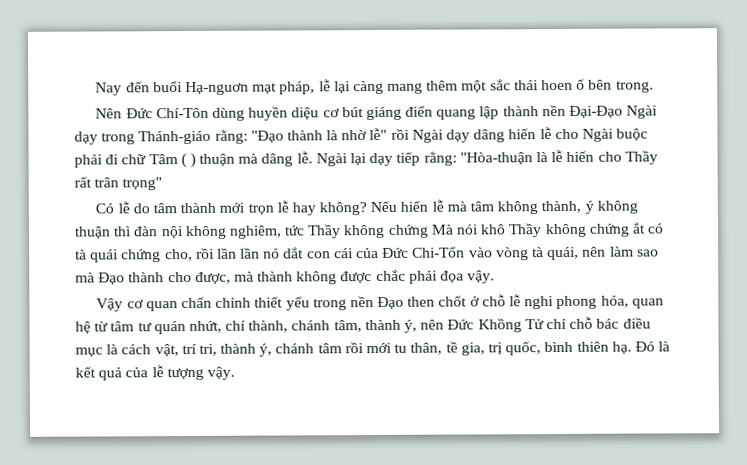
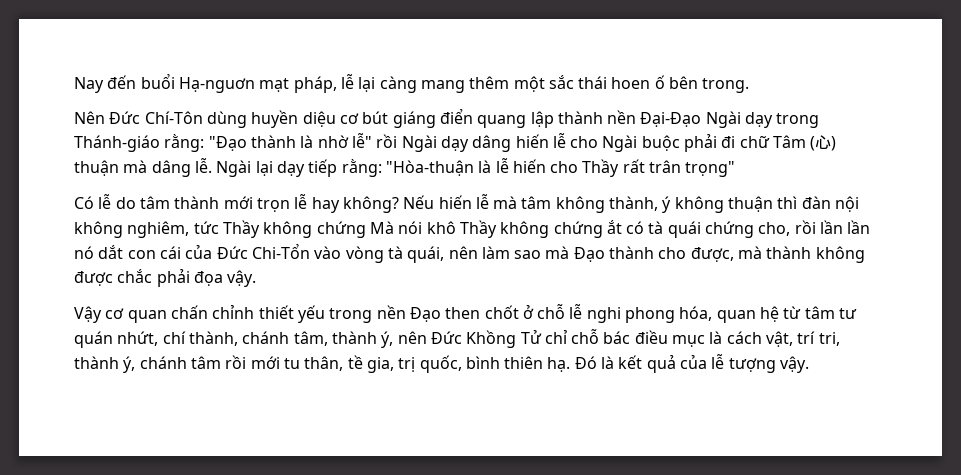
(187, 161) none -> [815,135,832,149] 心

